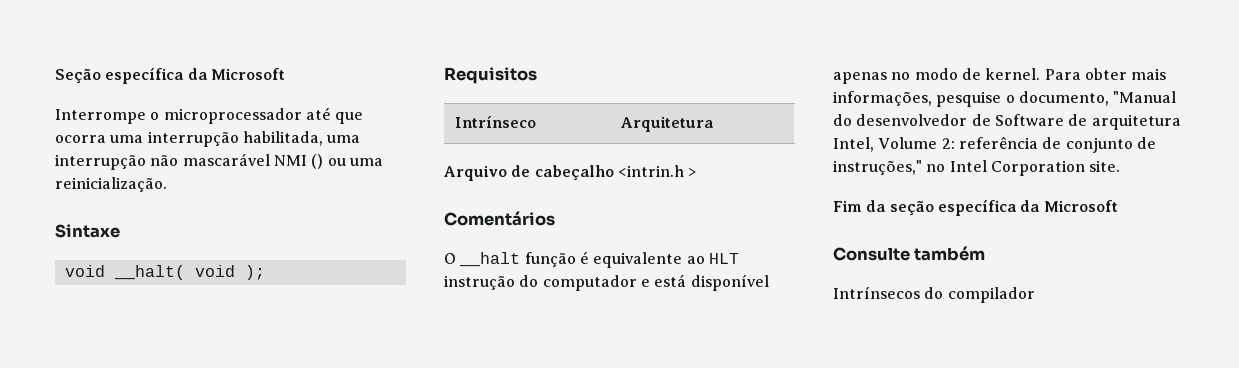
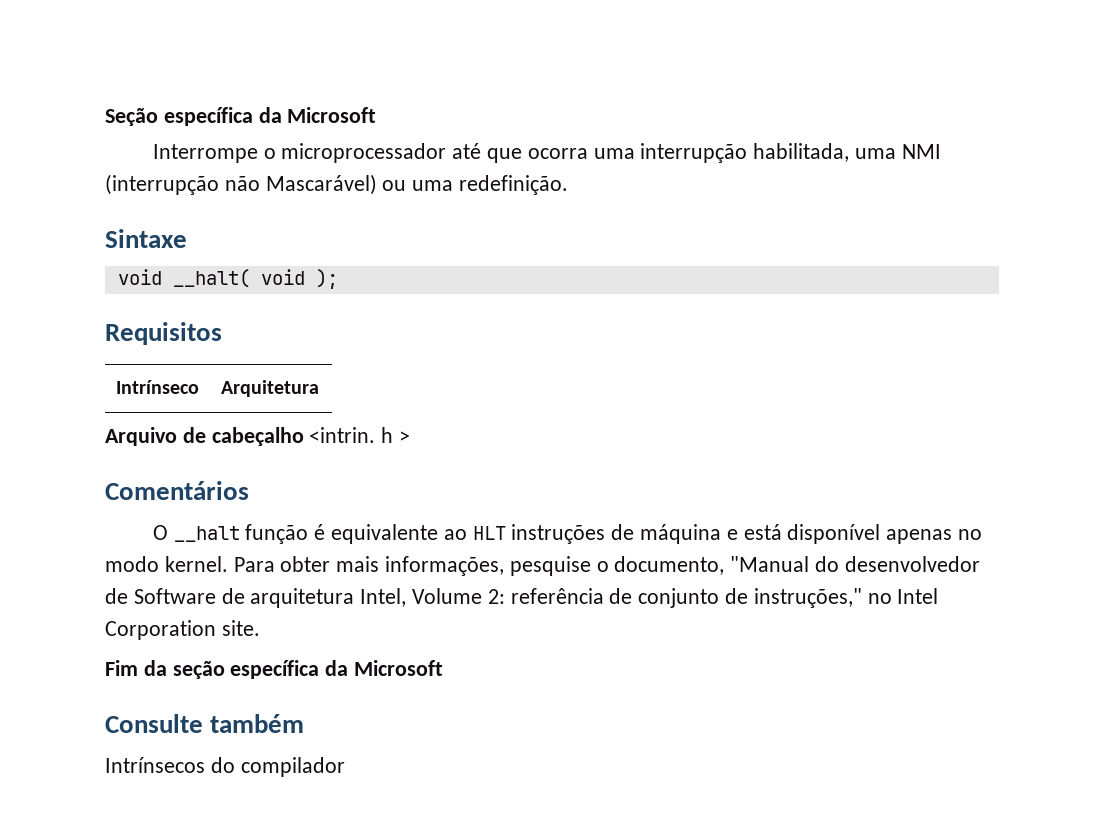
[55,153,324,170] interrupção não mascarável NMI () -> [901,144,941,159] [105,174,377,195] NMI (interrupção não Mascarável)
[55,177,167,192] reinicialização. -> [459,175,569,195] redefinição.
[617,165,684,177] <intrin.h -> [309,427,394,443] <intrin. h
[444,275,637,291] instrução do computador -> [511,524,721,544] instruções de máquina
[961,68,981,80] de -> (159, 564) none

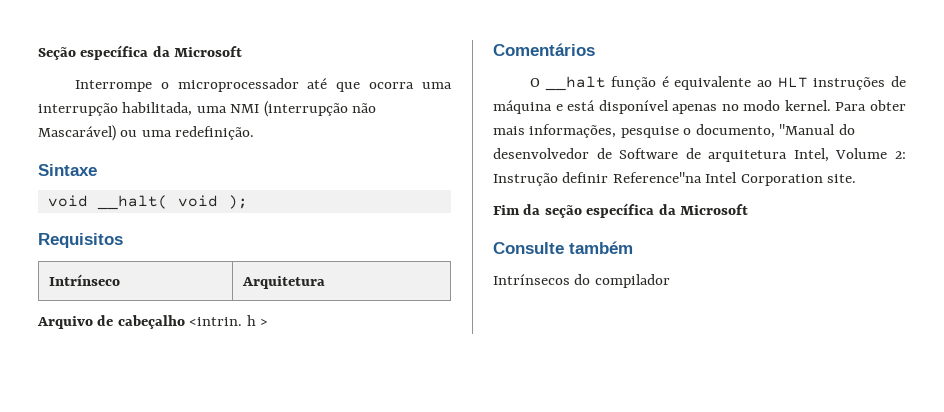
[510,588,892,608] referência de conjunto de instruções," no -> [493,172,702,186] Instrução definir Reference"na

